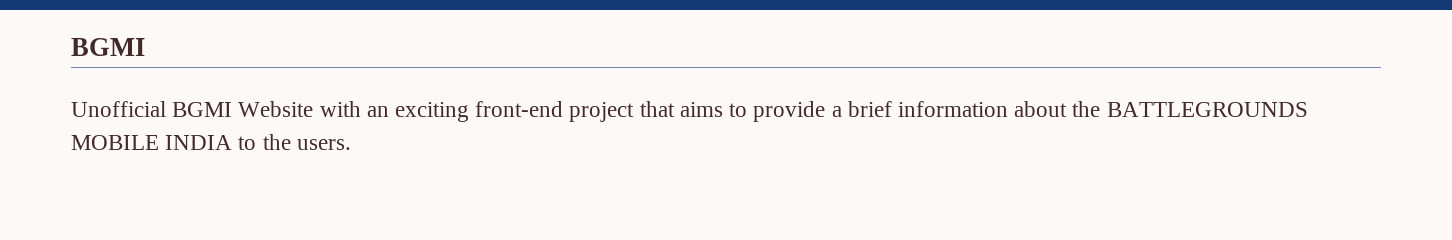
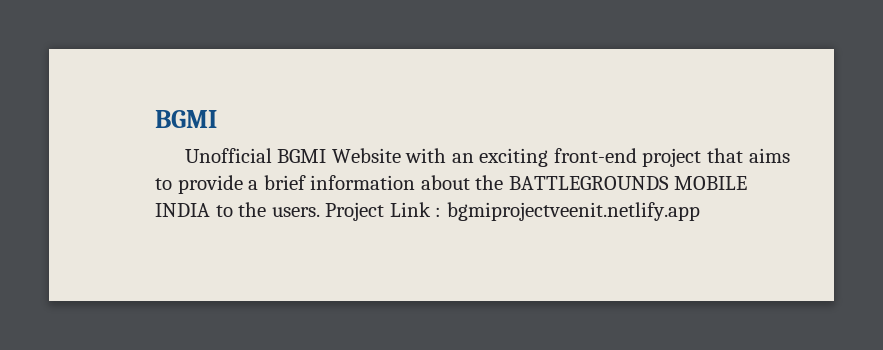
(351, 144) none -> [325,202,700,221] Project Link : bgmiprojectveenit.netlify.app

